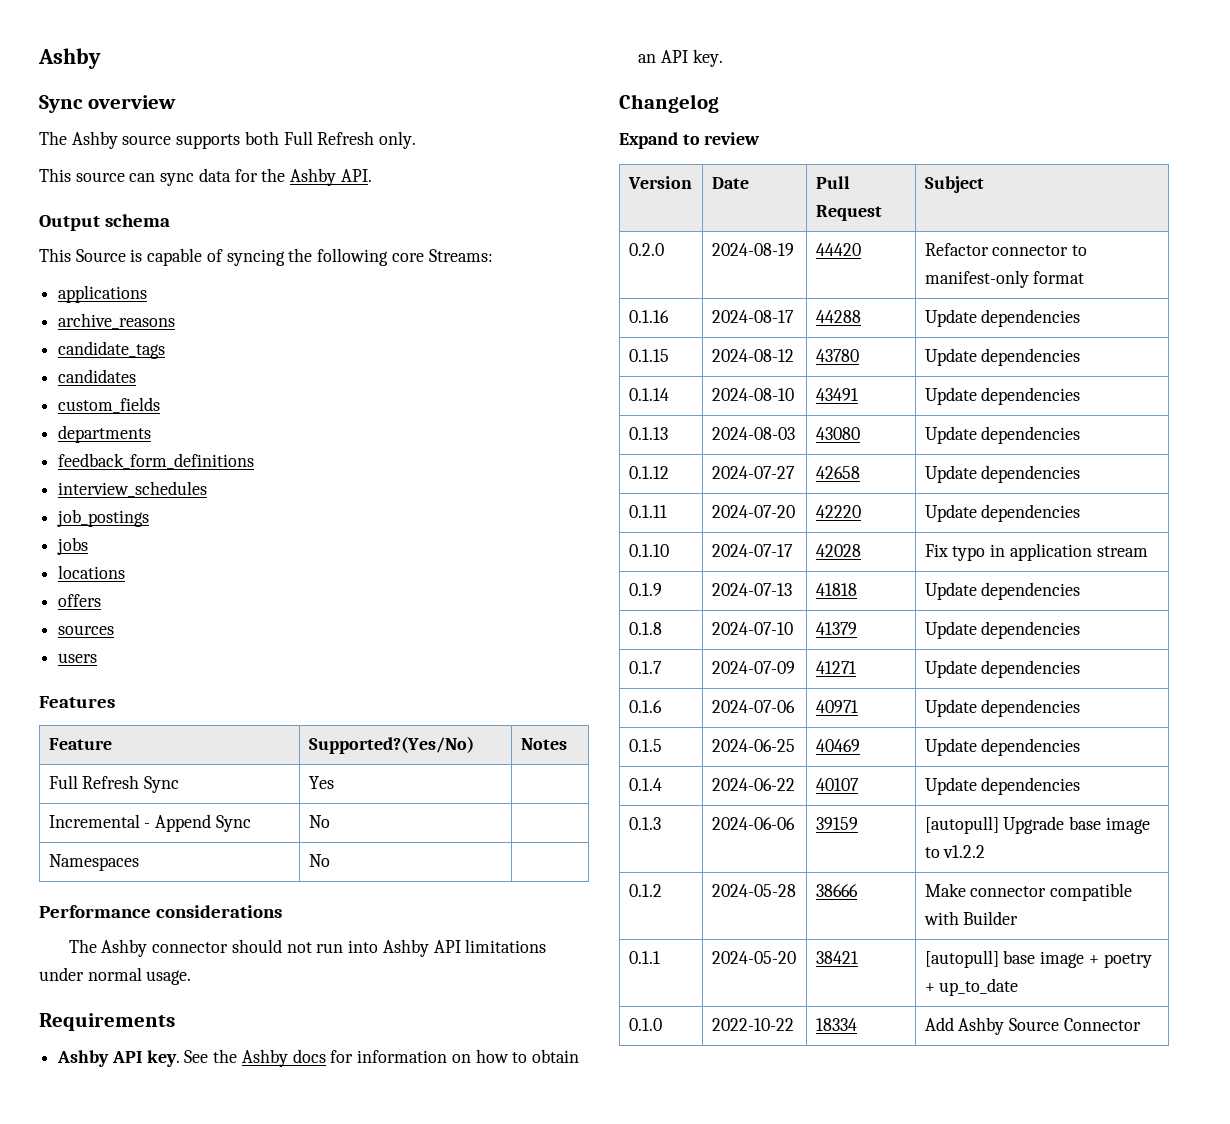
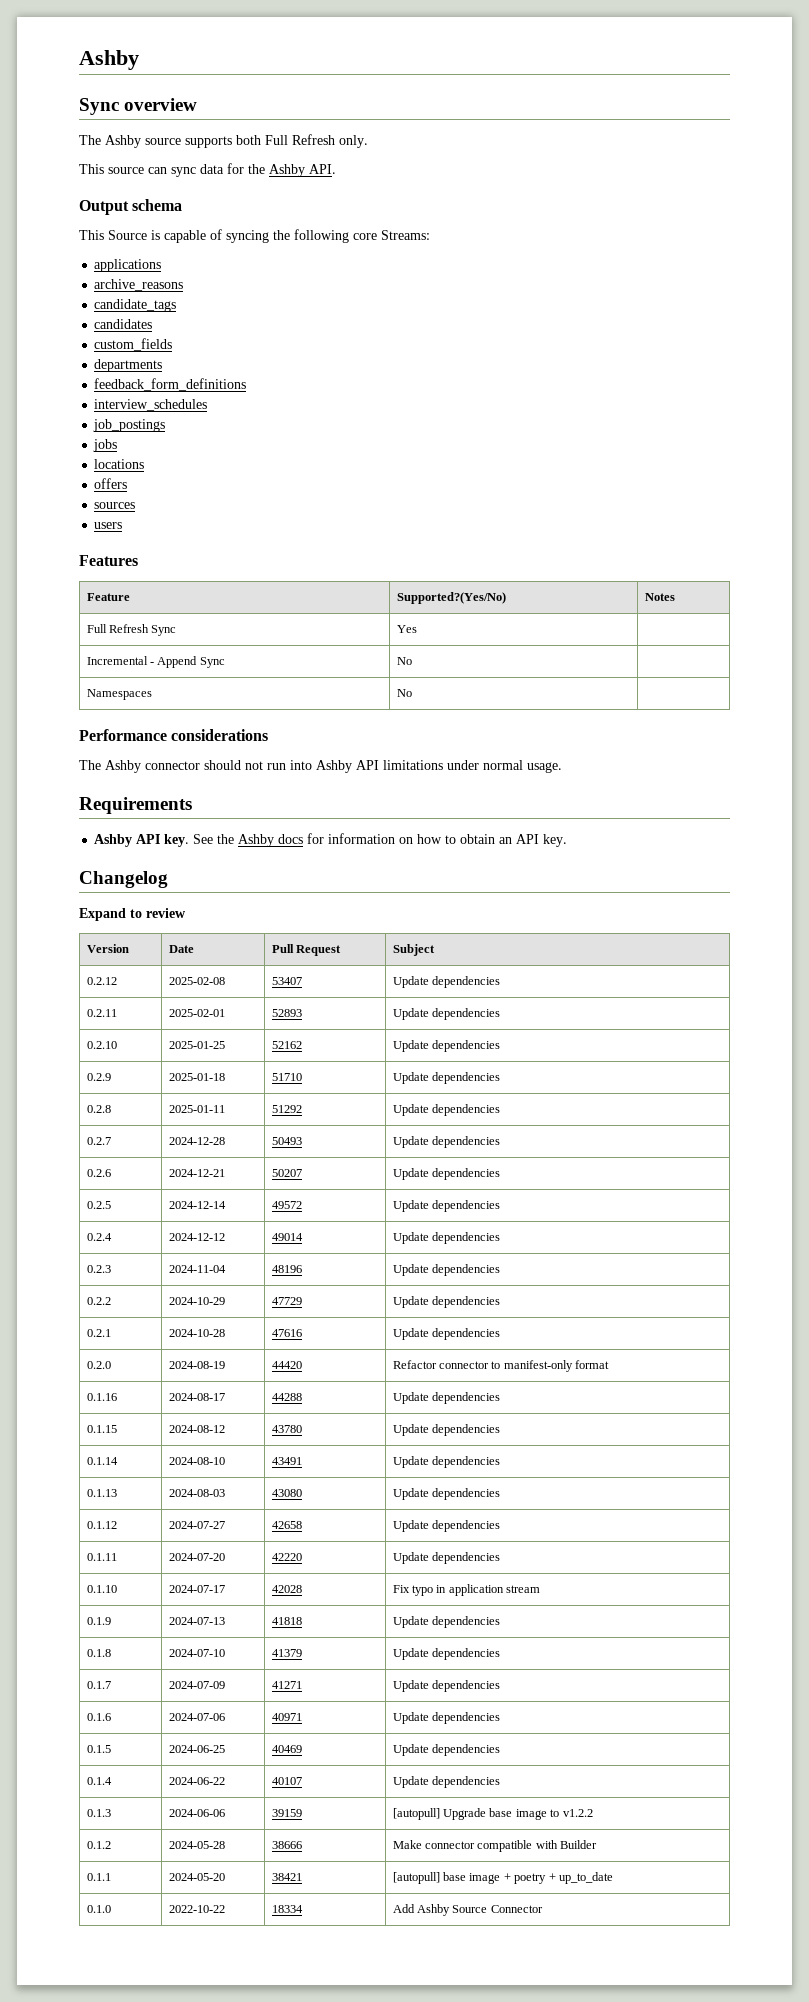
(984, 184) none -> [86,977,117,985] [168,977,225,985] [271,977,302,985] [392,976,501,988] [86,1009,117,1017] [168,1009,225,1017] [271,1009,302,1017] [392,1008,501,1020] [86,1041,117,1049] [168,1041,225,1049] [271,1041,302,1049] [392,1040,501,1052] [86,1073,111,1081] [168,1073,225,1081] [271,1073,302,1081] [392,1072,501,1084] [86,1105,111,1113] [168,1105,225,1113] [271,1105,302,1113] [392,1104,501,1116] [86,1137,111,1145] [168,1137,225,1145] [271,1137,302,1145] [392,1136,501,1148] [86,1169,111,1177] [168,1169,225,1177] [271,1169,302,1177] [392,1168,501,1180] [86,1201,111,1209] [168,1201,226,1209] [271,1201,302,1209] [392,1200,501,1212] [86,1233,112,1241] [168,1233,225,1241] [271,1233,303,1241] [392,1232,501,1244] [86,1265,111,1273] [168,1265,226,1273] [271,1265,302,1273] [392,1264,501,1276] [86,1297,111,1305] [168,1297,225,1305] [271,1297,302,1305] [392,1296,501,1308] [86,1329,111,1337] [168,1329,225,1337] [271,1329,302,1337] [392,1328,501,1340] // 0.2.12 | 2025-02-08 | 53407 | Update dependencies // 0.2.11 | 2025-02-01 | 52893 | Update dependencies // 0.2.10 | 2025-01-25 | 52162 | Update dependencies // 0.2.9 | 2025-01-18 | 51710 | Update dependencies // 0.2.8 | 2025-01-11 | 51292 | Update dependencies // 0.2.7 | 2024-12-28 | 50493 | Update dependencies // 0.2.6 | 2024-12-21 | 50207 | Update dependencies // 0.2.5 | 2024-12-14 | 49572 | Update dependencies // 0.2.4 | 2024-12-12 | 49014 | Update dependencies // 0.2.3 | 2024-11-04 | 48196 | Update dependencies // 0.2.2 | 2024-10-29 | 47729 | Update dependencies // 0.2.1 | 2024-10-28 | 47616 | Update dependencies

